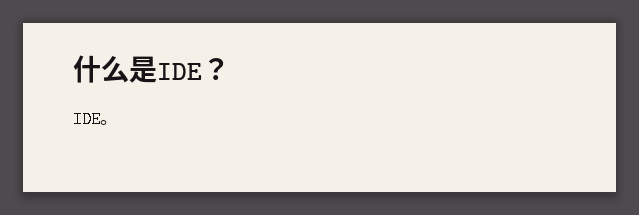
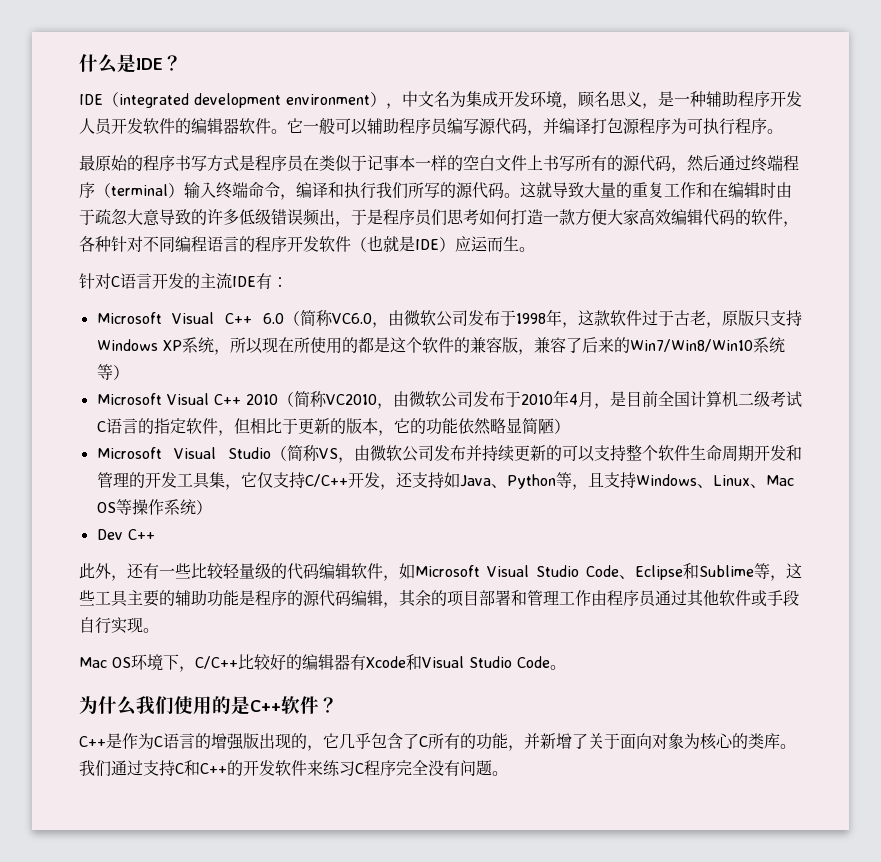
(101, 119) none -> [103,91,802,109] [79,118,783,136] [79,155,799,173] [79,182,792,200] [79,208,799,227] [79,235,535,252] [79,273,288,289] [96,309,802,328] [96,337,785,355] [96,364,129,380] [96,390,802,409] [96,418,570,436] [96,444,802,463] [96,472,794,490] [96,499,212,515] [96,529,155,540] [79,563,802,581] [79,590,799,608] [79,617,159,634] [79,654,566,672] [79,696,338,715] [79,733,796,751] [79,760,492,777] （integrated development environment），中文名为集成开发环境，顾名思义，是一种辅助程序开发人员开发软件的编辑器软件。它一般可以辅助程序员编写源代码，并编译打包源程序为可执行程序。 // 最原始的程序书写方式是程序员在类似于记事本一样的空白文件上书写所有的源代码，然后通过终端程序（terminal）输入终端命令，编译和执行我们所写的源代码。这就导致大量的重复工作和在编辑时由于疏忽大意导致的许多低级错误频出，于是程序员们思考如何打造一款方便大家高效编辑代码的软件，各种针对不同编程语言的程序开发软件（也就是IDE）应运而生。 // 针对C语言开发的主流IDE有： // Microsoft Visual C++ 6.0（简称VC6.0，由微软公司发布于1998年，这款软件过于古老，原版只支持Windows XP系统，所以现在所使用的都是这个软件的兼容版，兼容了后来的Win7/Win8/Win10系统等） // Microsoft Visual C++ 2010（简称VC2010，由微软公司发布于2010年4月，是目前全国计算机二级考试C语言的指定软件，但相比于更新的版本，它的功能依然略显简陋） // Microsoft Visual Studio（简称VS，由微软公司发布并持续更新的可以支持整个软件生命周期开发和管理的开发工具集，它仅支持C/C++开发，还支持如Java、Python等，且支持Windows、Linux、Mac OS等操作系统） // Dev C++ // 此外，还有一些比较轻量级的代码编辑软件，如Microsoft Visual Studio Code、Eclipse和Sublime等，这些工具主要的辅助功能是程序的源代码编辑，其余的项目部署和管理工作由程序员通过其他软件或手段自行实现。 // Mac OS环境下，C/C++比较好的编辑器有Xcode和Visual Studio Code。 // 为什么我们使用的是C++软件？ // C++是作为C语言的增强版出现的，它几乎包含了C所有的功能，并新增了关于面向对象为核心的类库。我们通过支持C和C++的开发软件来练习C程序完全没有问题

